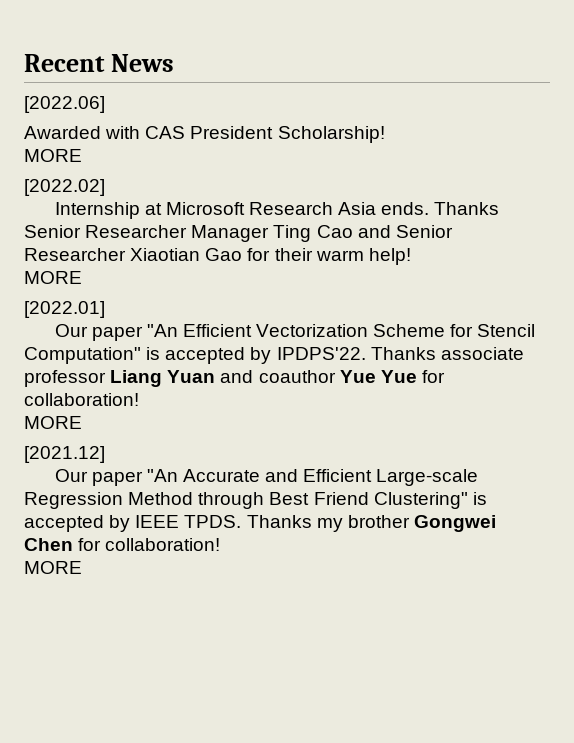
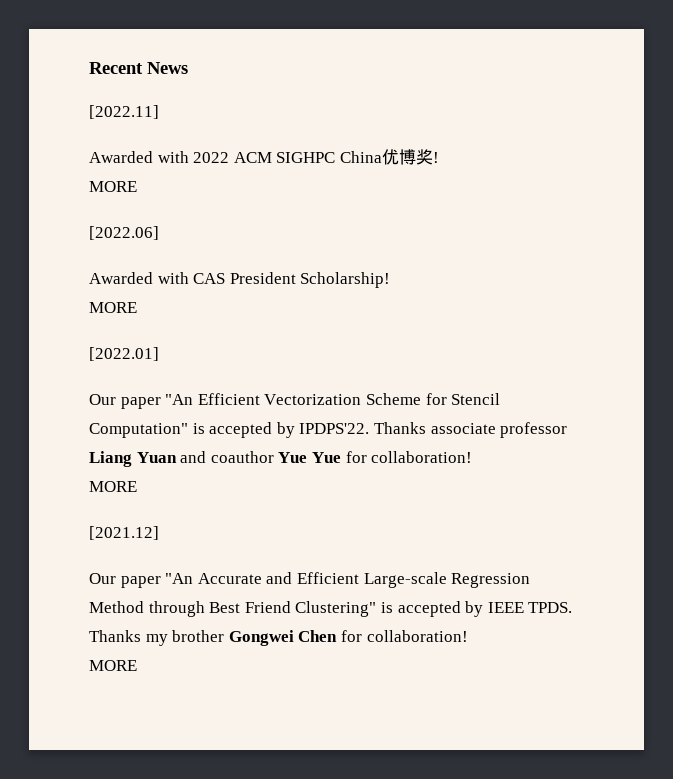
(175, 63) none -> [89,105,159,119] [89,149,439,165] [89,181,137,192] // [2022.11] // Awarded with 2022 ACM SIGHPC China优博奖! // MORE
[24,179,105,196] [54,202,500,219] [24,225,453,242] [24,248,411,265] [24,271,82,284] // [2022.02] // Internship at Microsoft Research Asia ends. Thanks Senior Researcher Manager Ting Cao and Senior Researcher Xiaotian Gao for their warm help! // MORE -> (137, 307) none

